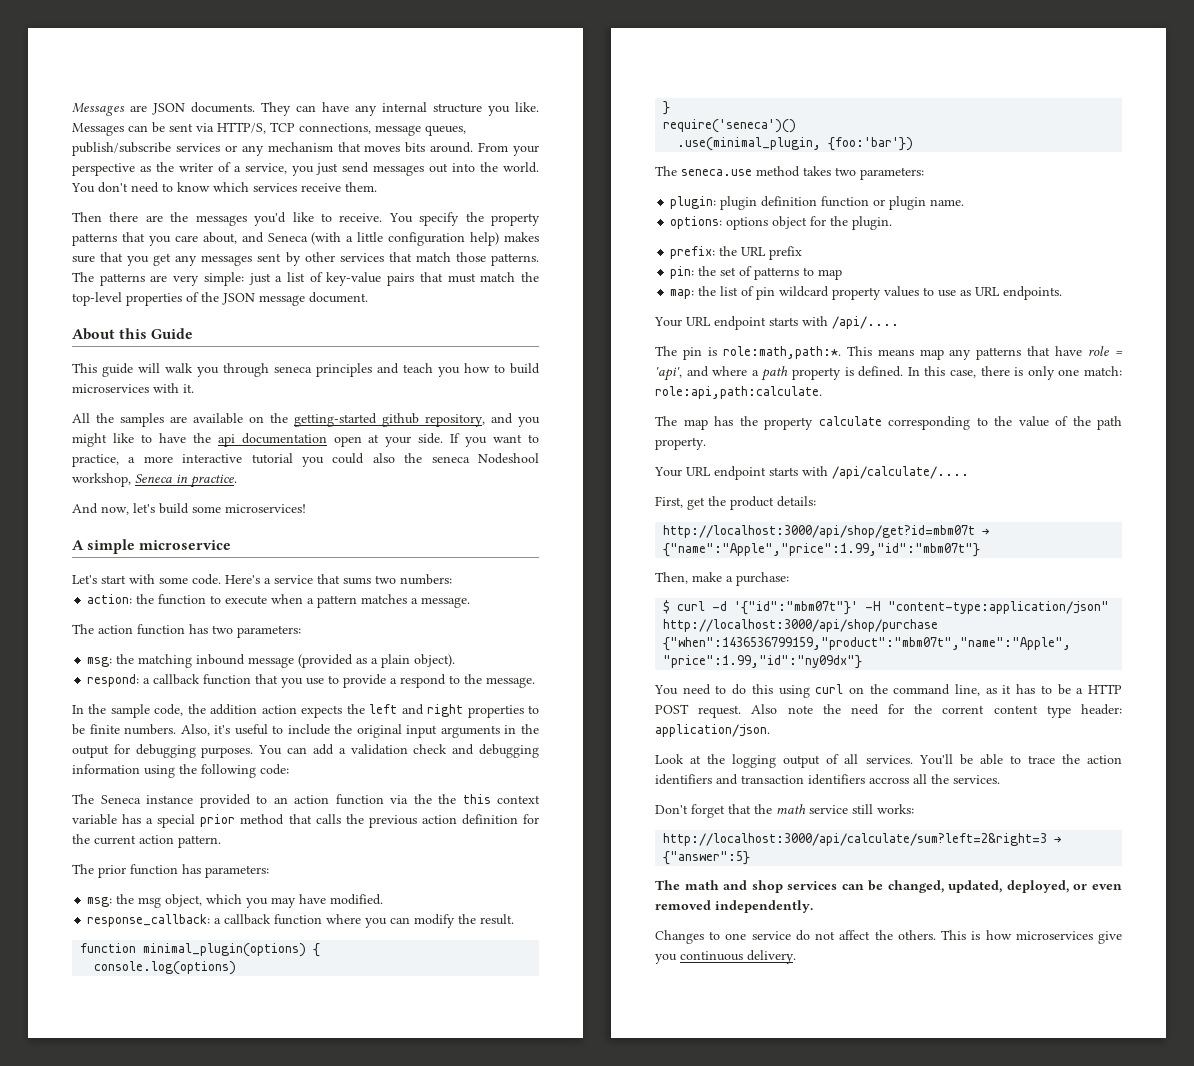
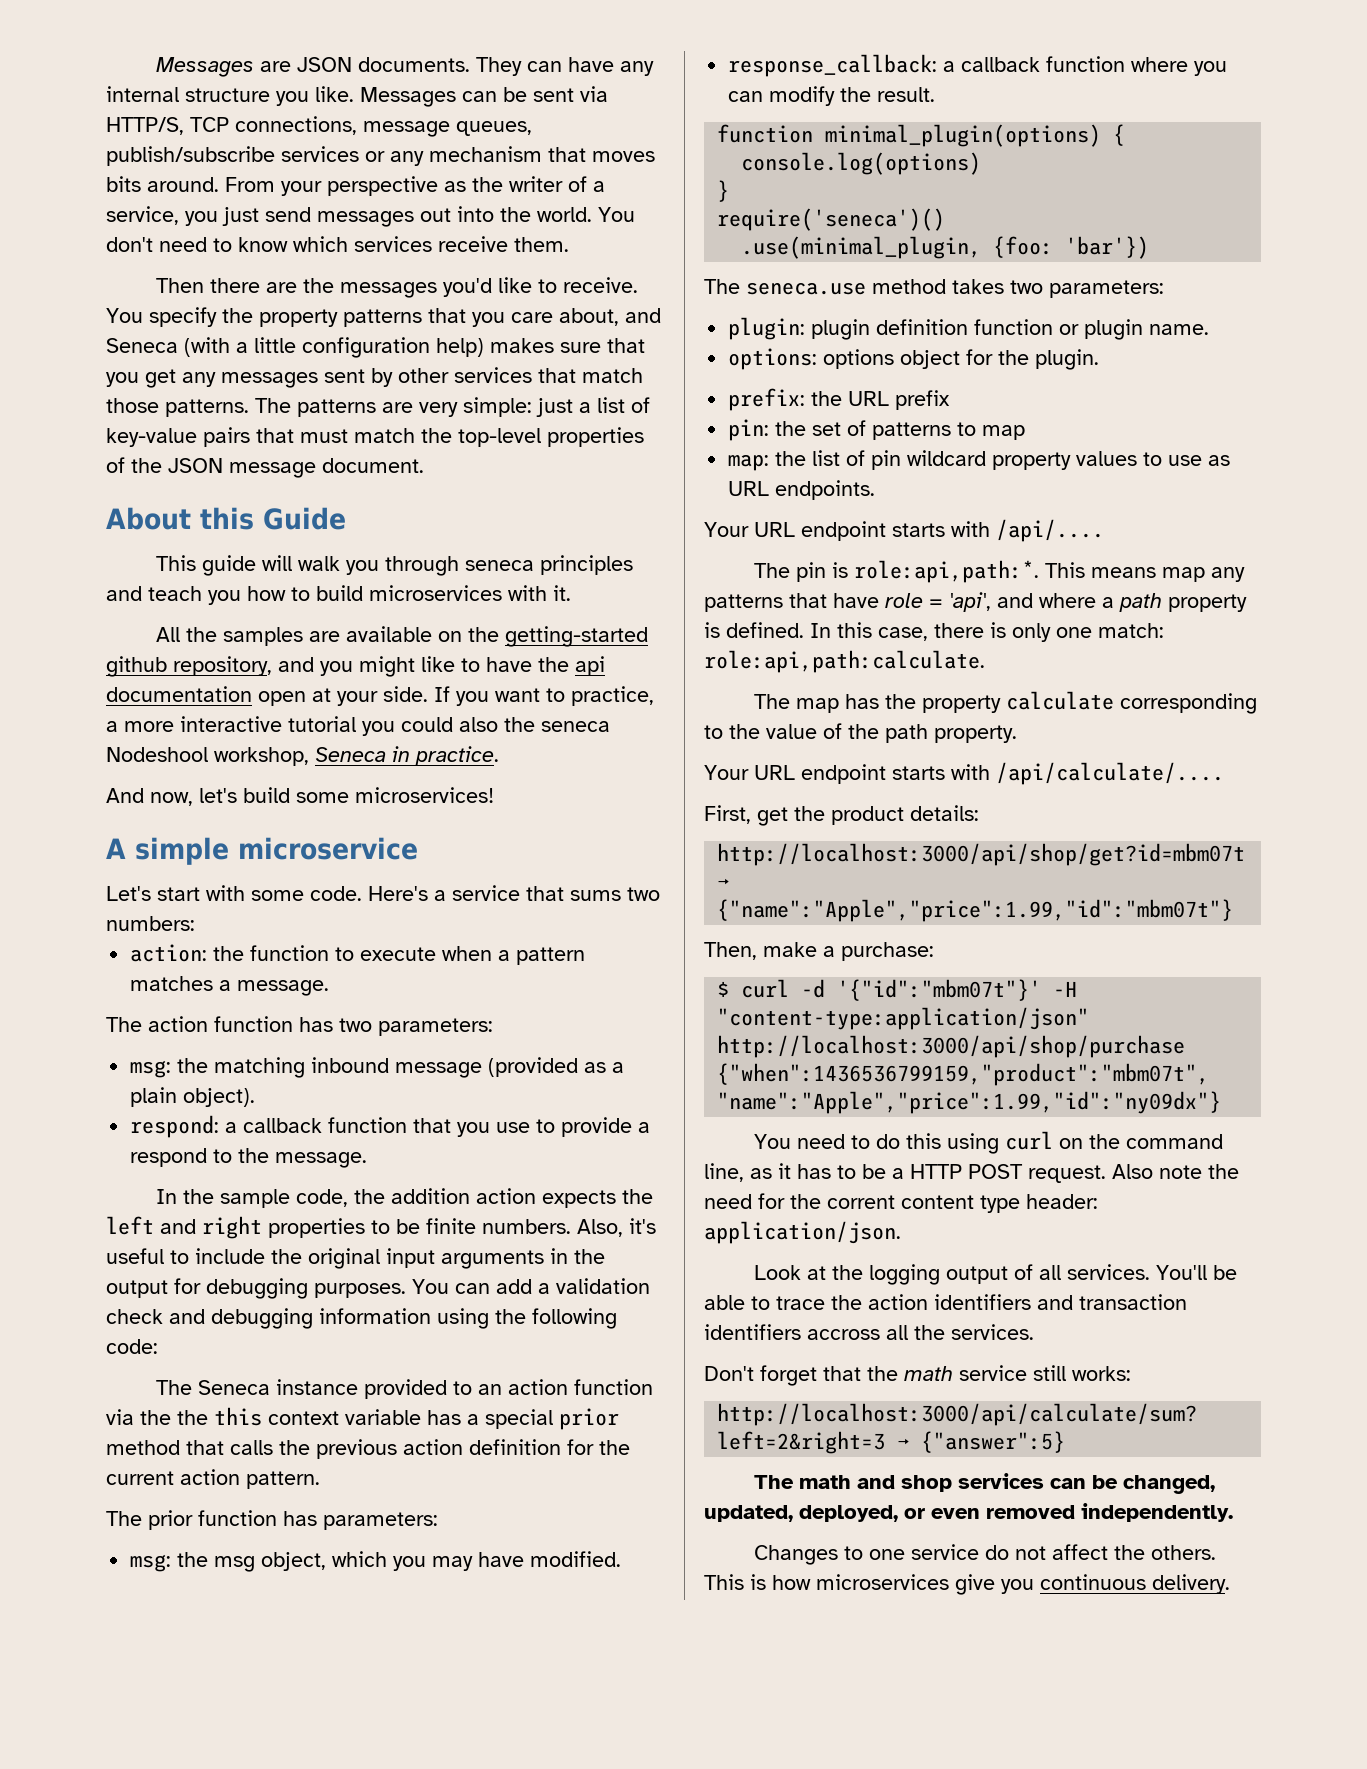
[828,137,914,151] {foo:'bar'}) -> [993,236,1150,259] {foo: 'bar'})
[722,346,841,359] role:math,path:*. -> [854,560,1040,583] role:api,path:*.

